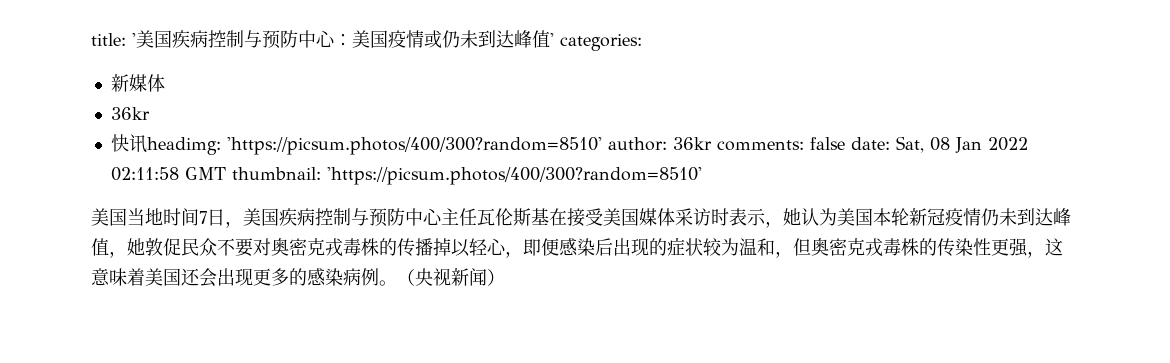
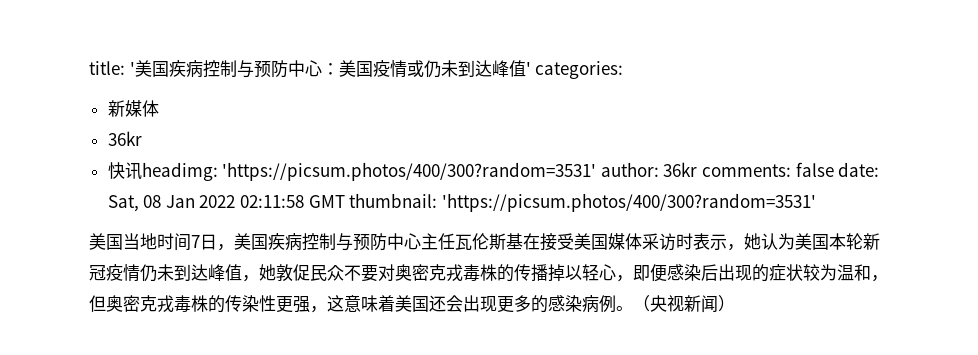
[226,137,602,155] 'https://picsum.photos/400/300?random=8510' -> [222,162,597,181] 'https://picsum.photos/400/300?random=3531'
[326,167,702,185] 'https://picsum.photos/400/300?random=8510' -> [441,193,816,212] 'https://picsum.photos/400/300?random=3531'

